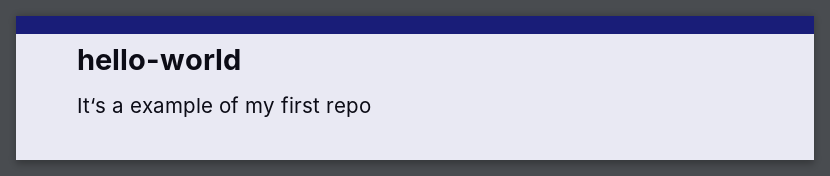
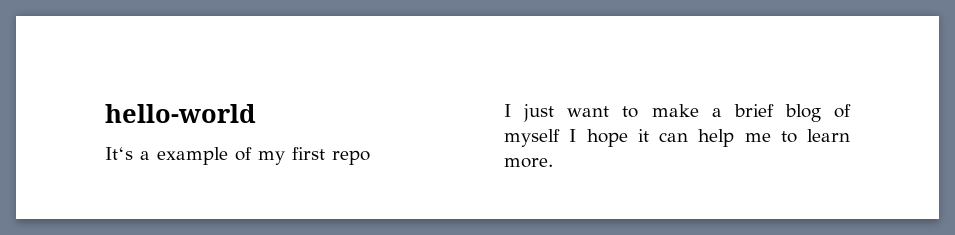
(371, 109) none -> [504,104,851,122] [504,129,850,147] [504,158,553,168] // I just want to make a brief blog of myself I hope it can help me to learn more.

